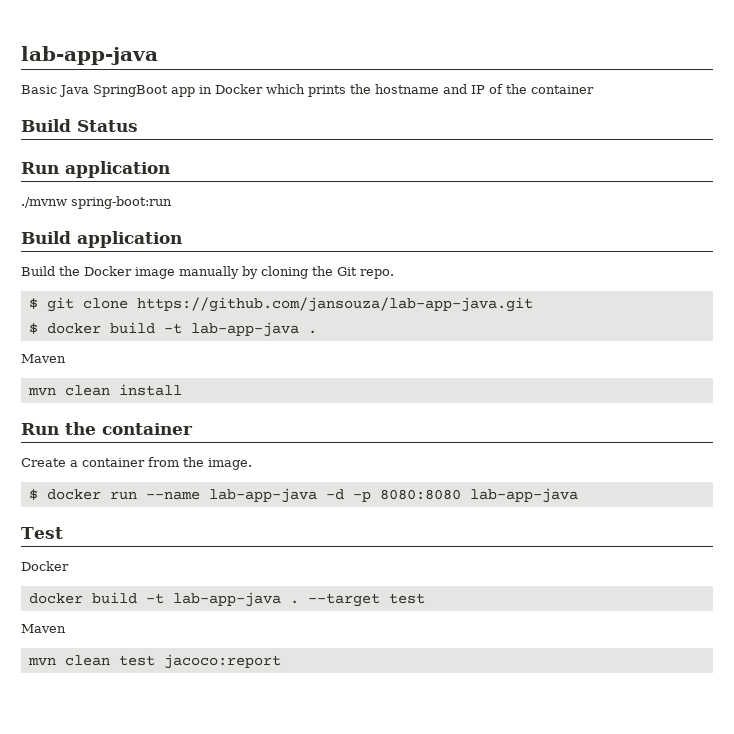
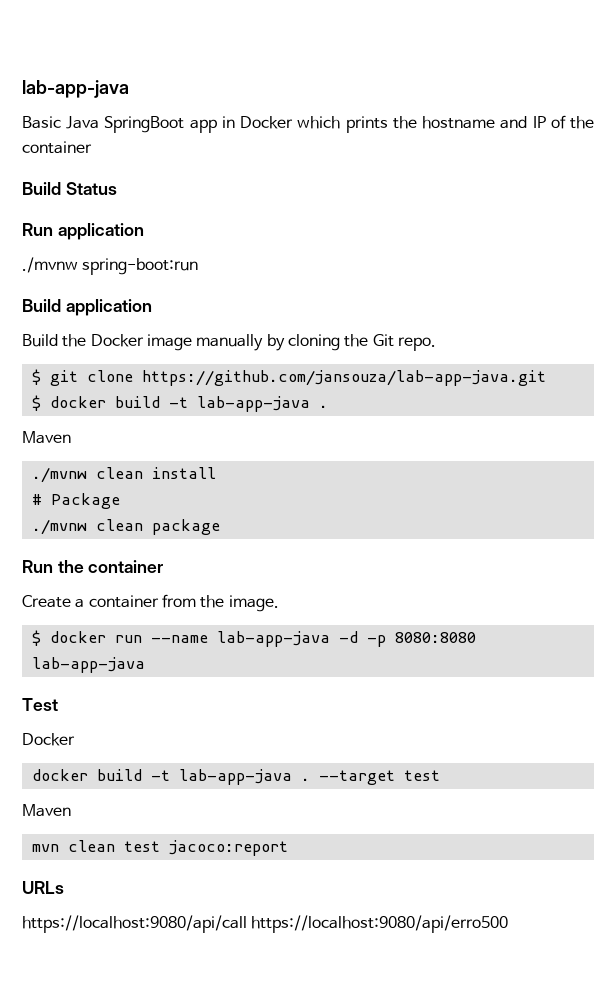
[27,387,56,396] mvn -> [31,467,87,483] ./mvnw
(182, 390) none -> [31,493,120,509] [31,519,220,535] // # Package // ./mvnw clean package
(281, 661) none -> [22,881,64,894] [22,915,509,933] // URLs // https://localhost:9080/api/call https://localhost:9080/api/erro500

